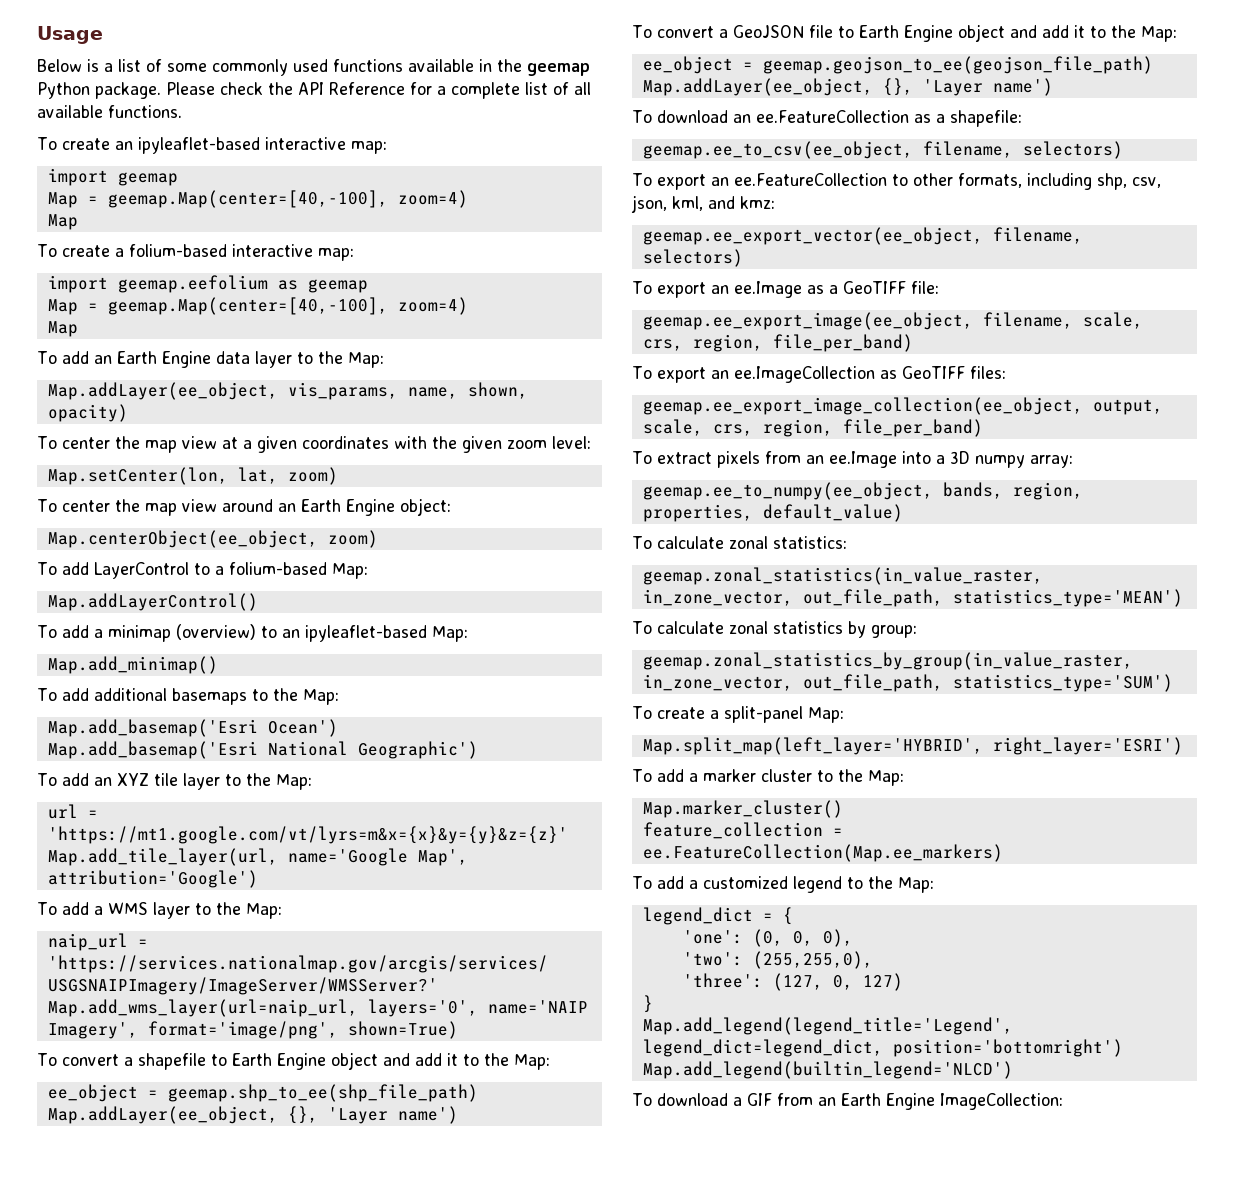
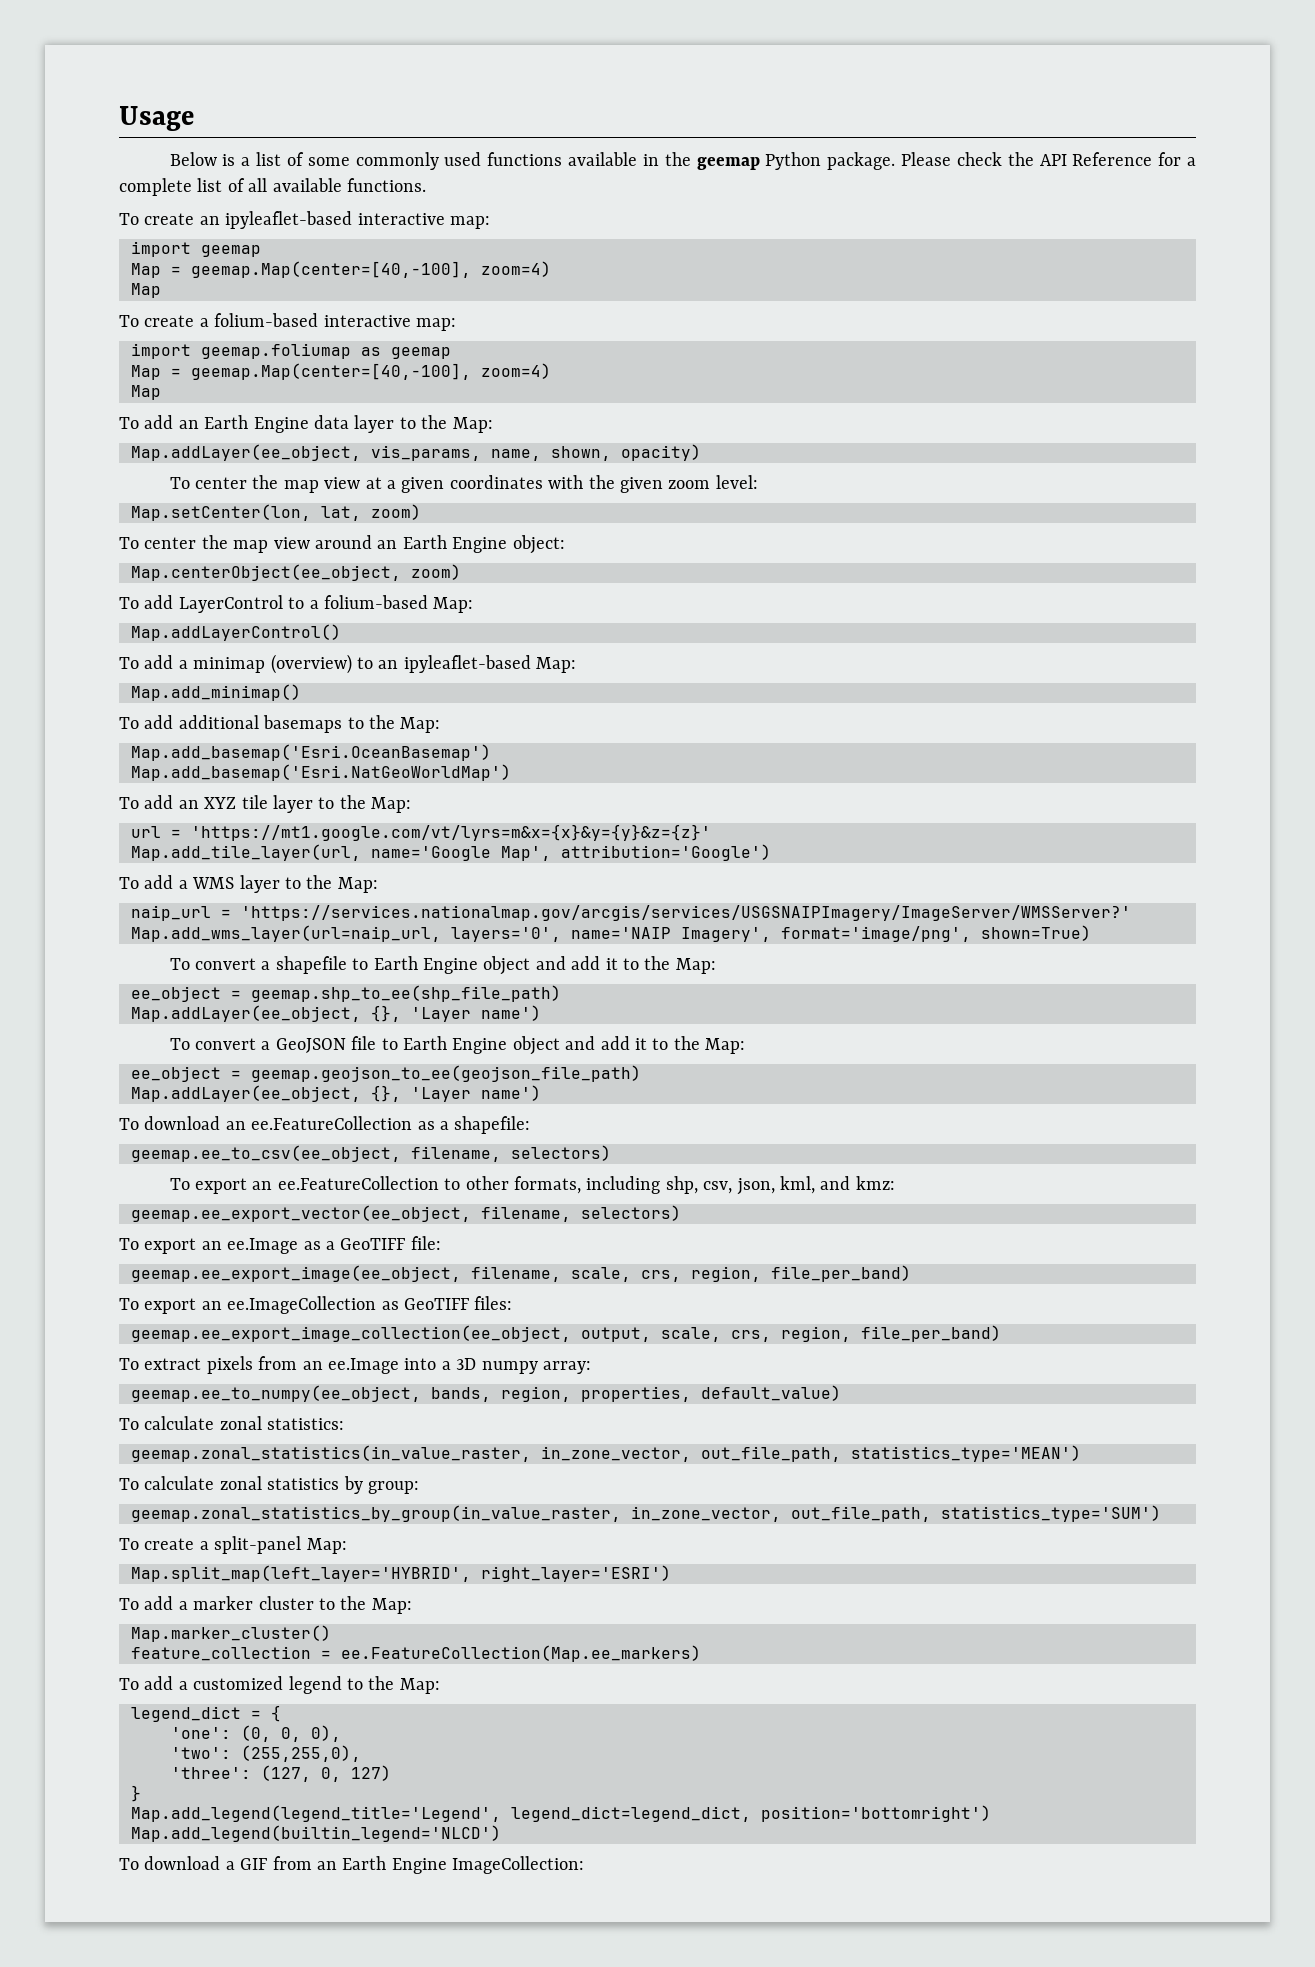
[117,275,268,293] geemap.eefolium -> [201,343,351,359] geemap.foliumap
[47,719,338,737] [47,741,478,759] Map.add_basemap('Esri Ocean') // Map.add_basemap('Esri National Geographic') -> [131,744,491,761] [131,764,511,781] Map.add_basemap('Esri.OceanBasemap') // Map.add_basemap('Esri.NatGeoWorldMap')

